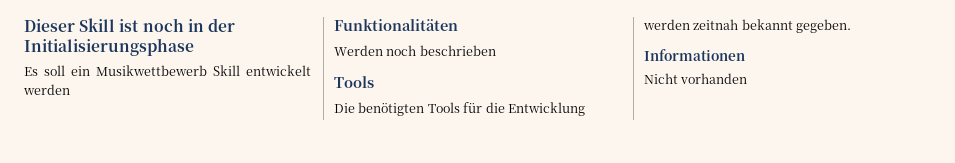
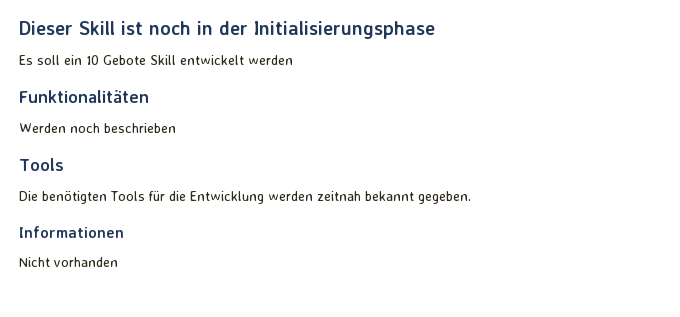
[96,65,207,76] Musikwettbewerb -> [86,55,146,65] 10 Gebote

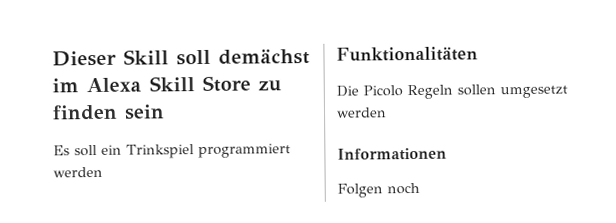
[121,21,435,39] [19,55,293,65] [19,90,149,103] [19,123,176,133] [19,158,64,171] [19,190,471,204] ist noch in der Initialisierungsphase // Es soll ein 10 Gebote Skill entwickelt werden // Funktionalitäten // Werden noch beschrieben // Tools // Die benötigten Tools für die Entwicklung werden zeitnah bekannt gegeben. -> [176,48,310,66] [52,75,282,93] [52,104,165,121] [53,143,291,159] [53,166,103,178] [336,46,478,62] [336,84,568,100] [336,107,387,118] soll demächst im Alexa Skill Store zu finden sein // Es soll ein Trinkspiel programmiert werden // Funktionalitäten // Die Picolo Regeln sollen umgesetzt werden
[19,257,118,267] Nicht vorhanden -> [337,182,420,198] Folgen noch

